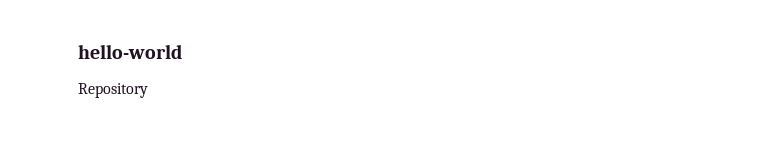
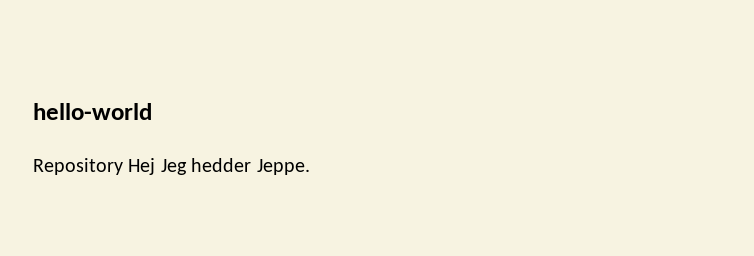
(148, 90) none -> [128,158,310,175] Hej Jeg hedder Jeppe.

